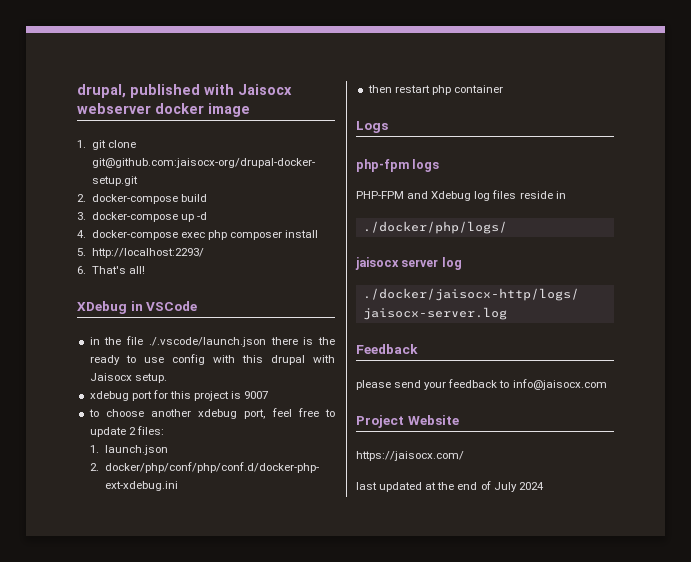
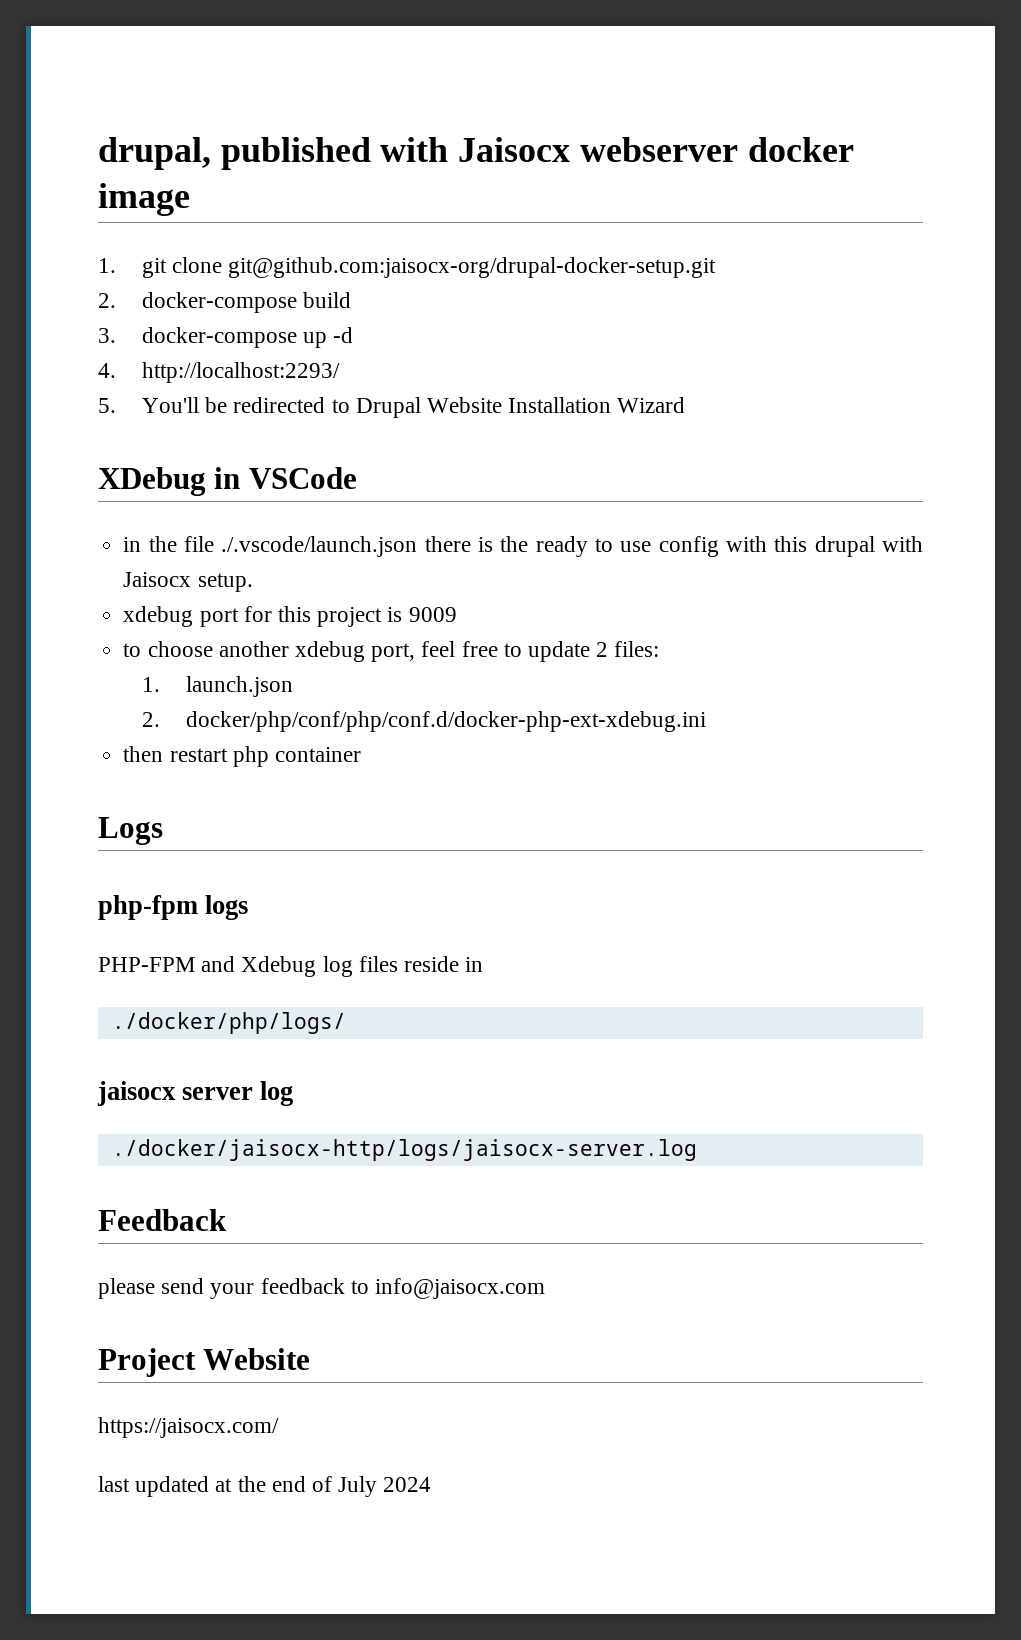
[91,230,319,240] [77,248,204,258] [77,266,145,274] docker-compose exec php composer install // 5. http://localhost:2293/ // 6. That's all! -> [142,362,341,383] [98,397,686,418] http://localhost:2293/ // 5. You'll be redirected to Drupal Website Installation Wizard
[244,391,269,399] 9007 -> [408,607,457,622] 9009

